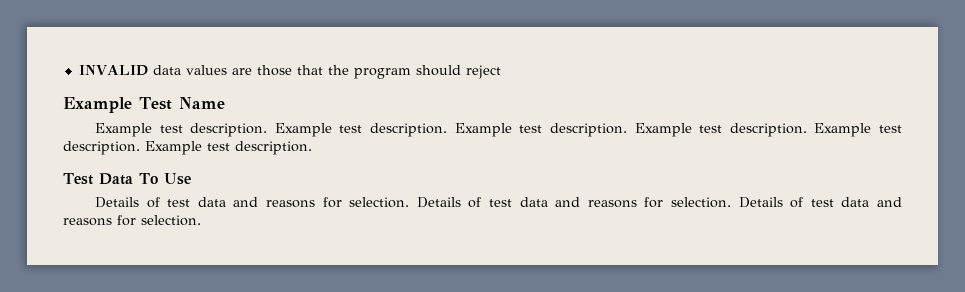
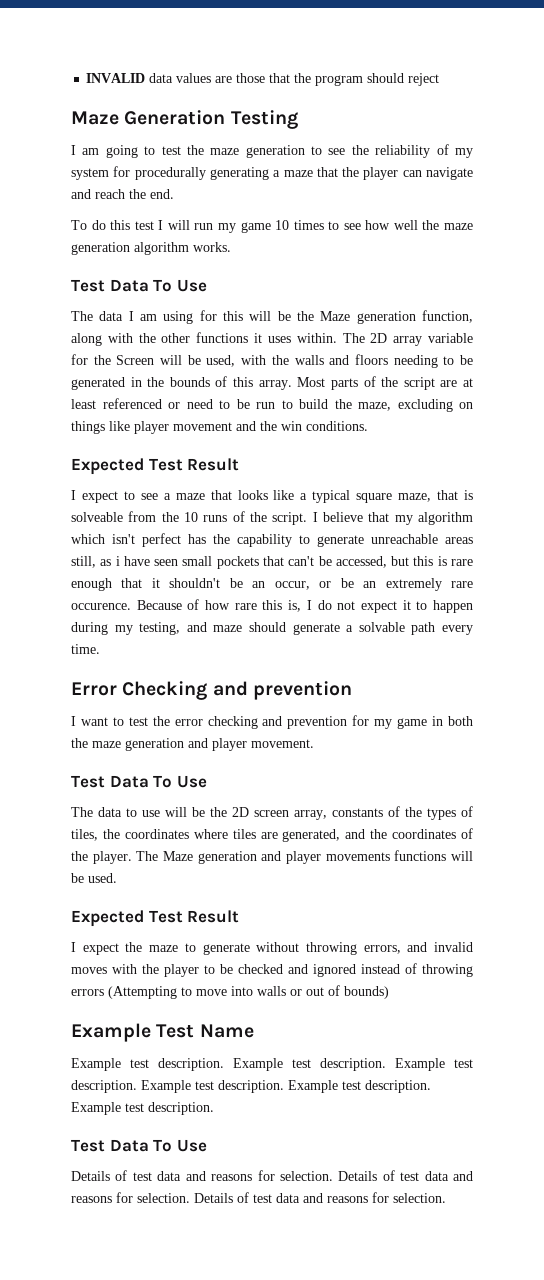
(501, 72) none -> [71,110,298,129] [71,144,473,158] [71,166,474,180] [71,189,174,199] [71,220,473,233] [71,242,231,255] [71,279,207,292] [71,310,473,324] [71,332,473,346] [71,354,473,368] [71,376,474,390] [71,398,473,412] [71,421,368,434] [71,458,240,475] [71,490,473,503] [71,511,473,525] [71,533,473,547] [71,556,473,569] [71,578,473,591] [71,599,473,613] [71,622,474,635] [71,644,100,654] [71,681,352,700] [71,715,473,729] [71,738,314,751] [71,775,207,788] [71,806,473,820] [71,828,473,842] [71,850,473,864] [71,873,117,883] [71,910,240,927] [71,942,473,955] [71,963,473,977] [71,985,389,999] // Maze Generation Testing // I am going to test the maze generation to see the reliability of my system for procedurally generating a maze that the player can navigate and reach the end. // To do this test I will run my game 10 times to see how well the maze generation algorithm works. // Test Data To Use // The data I am using for this will be the Maze generation function, along with the other functions it uses within. The 2D array variable for the Screen will be used, with the walls and floors needing to be generated in the bounds of this array. Most parts of the script are at least referenced or need to be run to build the maze, excluding on things like player movement and the win conditions. // Expected Test Result // I expect to see a maze that looks like a typical square maze, that is solveable from the 10 runs of the script. I believe that my algorithm which isn't perfect has the capability to generate unreachable areas still, as i have seen small pockets that can't be accessed, but this is rare enough that it shouldn't be an occur, or be an extremely rare occurence. Because of how rare this is, I do not expect it to happen during my testing, and maze should generate a solvable path every time. // Error Checking and prevention // I want to test the error checking and prevention for my game in both the maze generation and player movement. // Test Data To Use // The data to use will be the 2D screen array, constants of the types of tiles, the coordinates where tiles are generated, and the coordinates of the player. The Maze generation and player movements functions will be used. // Expected Test Result // I expect the maze to generate without throwing errors, and invalid moves with the player to be checked and ignored instead of throwing errors (Attempting to move into walls or out of bounds)

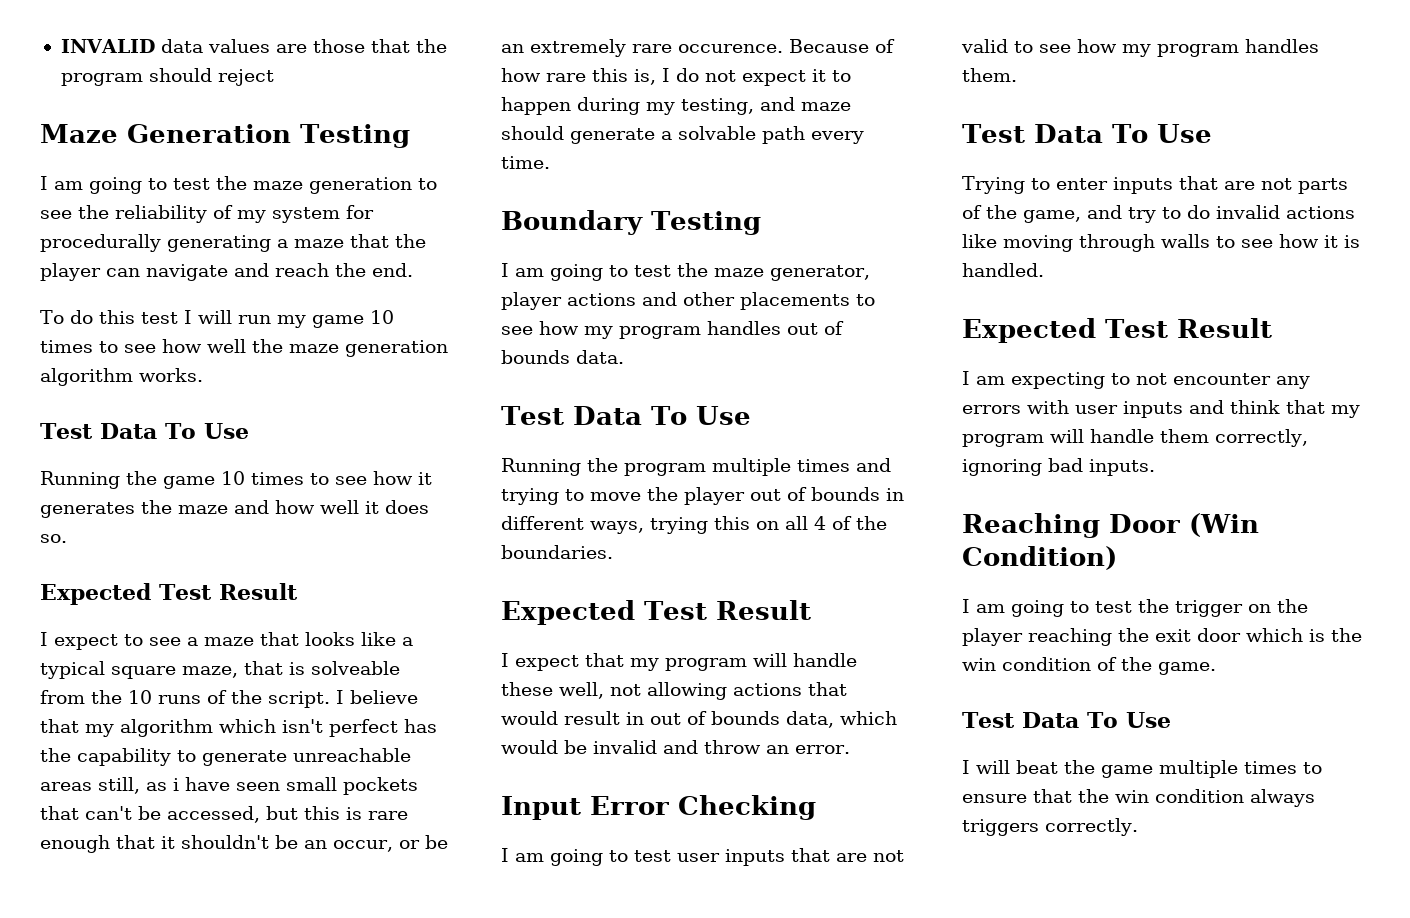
[71,310,473,324] [71,332,473,346] [71,354,473,368] [71,376,474,390] [71,398,473,412] [71,421,368,434] The data I am using for this will be the Maze generation function, along with the other functions it uses within. The 2D array variable for the Screen will be used, with the walls and floors needing to be generated in the bounds of this array. Most parts of the script are at least referenced or need to be run to build the maze, excluding on things like player movement and the win conditions. -> [40,471,432,489] [40,500,429,518] [40,534,67,543] Running the game 10 times to see how it generates the maze and how well it does so.
[71,681,352,700] [71,715,473,729] [71,738,314,751] [71,775,207,788] [71,806,473,820] [71,828,473,842] [71,850,473,864] [71,873,117,883] [71,910,240,927] [71,942,473,955] [71,963,473,977] [71,985,389,999] [71,1023,254,1042] [71,1058,473,1071] [71,1080,431,1093] [71,1102,214,1115] [71,1139,207,1152] [71,1170,474,1181] [71,1192,446,1203] Error Checking and prevention // I want to test the error checking and prevention for my game in both the maze generation and player movement. // Test Data To Use // The data to use will be the 2D screen array, constants of the types of tiles, the coordinates where tiles are generated, and the coordinates of the player. The Maze generation and player movements functions will be used. // Expected Test Result // I expect the maze to generate without throwing errors, and invalid moves with the player to be checked and ignored instead of throwing errors (Attempting to move into walls or out of bounds) // Example Test Name // Example test description. Example test description. Example test description. Example test description. Example test description. Example test description. // Test Data To Use // Details of test data and reasons for selection. Details of test data and reasons for selection. Details of test data and reasons for selection. -> [501,210,761,235] [501,263,870,281] [501,292,875,310] [501,321,844,339] [501,350,624,364] [501,406,751,425] [501,458,891,476] [501,487,904,505] [501,516,887,534] [501,545,613,559] [501,600,811,625] [501,653,857,671] [501,682,847,700] [501,711,897,728] [501,740,850,754] [501,795,816,820] [501,848,904,866] [961,39,1319,57] [962,68,1017,82] [962,124,1212,143] [962,176,1348,194] [962,205,1355,223] [962,234,1360,252] [962,263,1044,277] [962,318,1272,343] [962,371,1310,389] [962,400,1360,418] [962,429,1308,447] [962,458,1155,476] [962,513,1259,538] [962,546,1117,570] [962,599,1308,617] [962,628,1362,646] [962,657,1216,675] [962,712,1171,728] [962,760,1322,778] [962,789,1315,807] [962,818,1138,836] Boundary Testing // I am going to test the maze generator, player actions and other placements to see how my program handles out of bounds data. // Test Data To Use // Running the program multiple times and trying to move the player out of bounds in different ways, trying this on all 4 of the boundaries. // Expected Test Result // I expect that my program will handle these well, not allowing actions that would result in out of bounds data, which would be invalid and throw an error. // Input Error Checking // I am going to test user inputs that are not valid to see how my program handles them. // Test Data To Use // Trying to enter inputs that are not parts of the game, and try to do invalid actions like moving through walls to see how it is handled. // Expected Test Result // I am expecting to not encounter any errors with user inputs and think that my program will handle them correctly, ignoring bad inputs. // Reaching Door (Win Condition) // I am going to test the trigger on the player reaching the exit door which is the win condition of the game. // Test Data To Use // I will beat the game multiple times to ensure that the win condition always triggers correctly.

